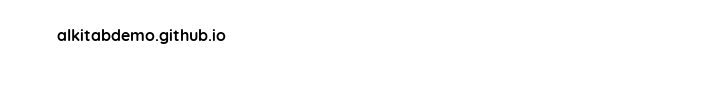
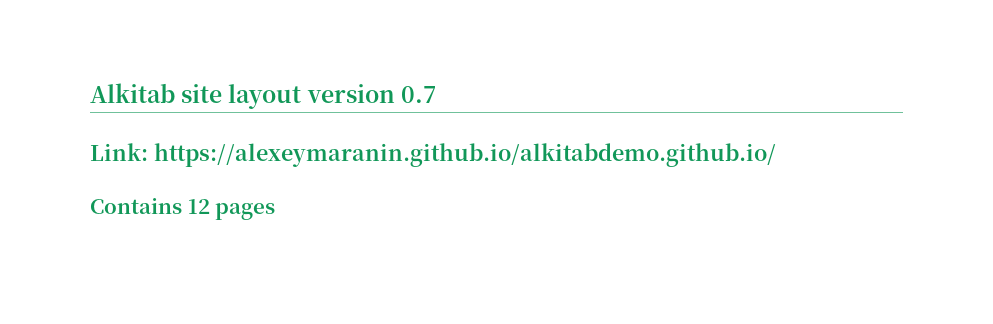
[57,29,226,44] alkitabdemo.github.io -> [90,83,437,109] [90,143,776,167] [90,198,276,220] Alkitab site layout version 0.7 // Link: https://alexeymaranin.github.io/alkitabdemo.github.io/ // Contains 12 pages

